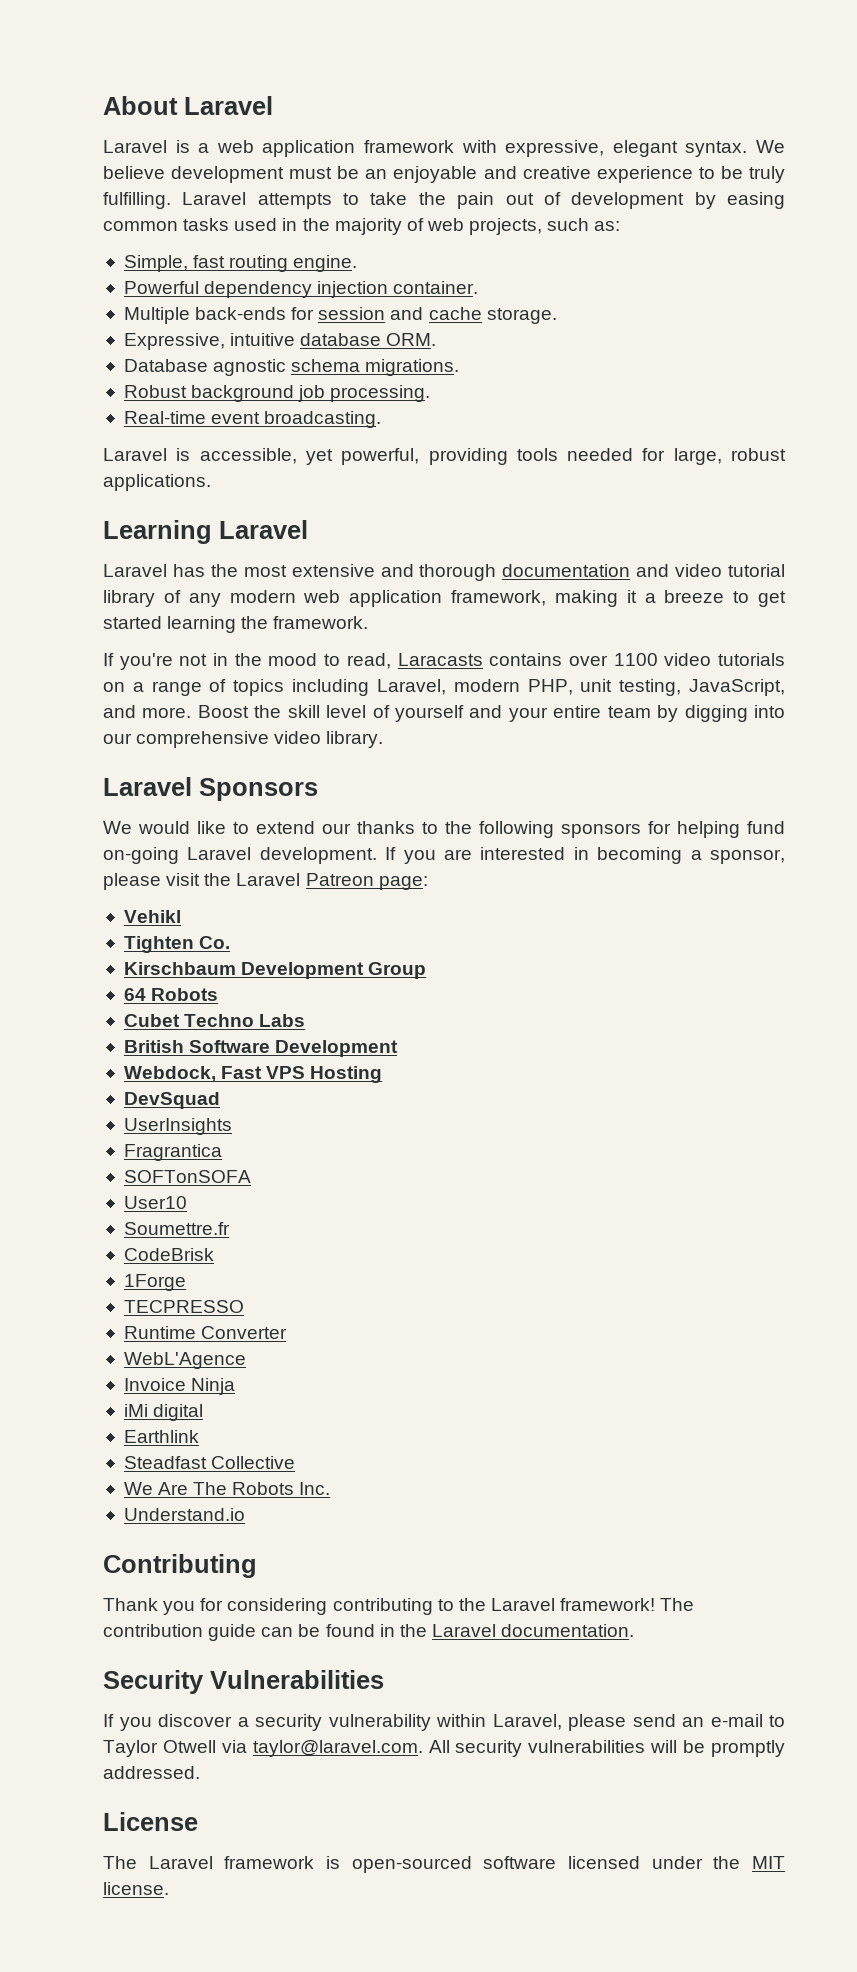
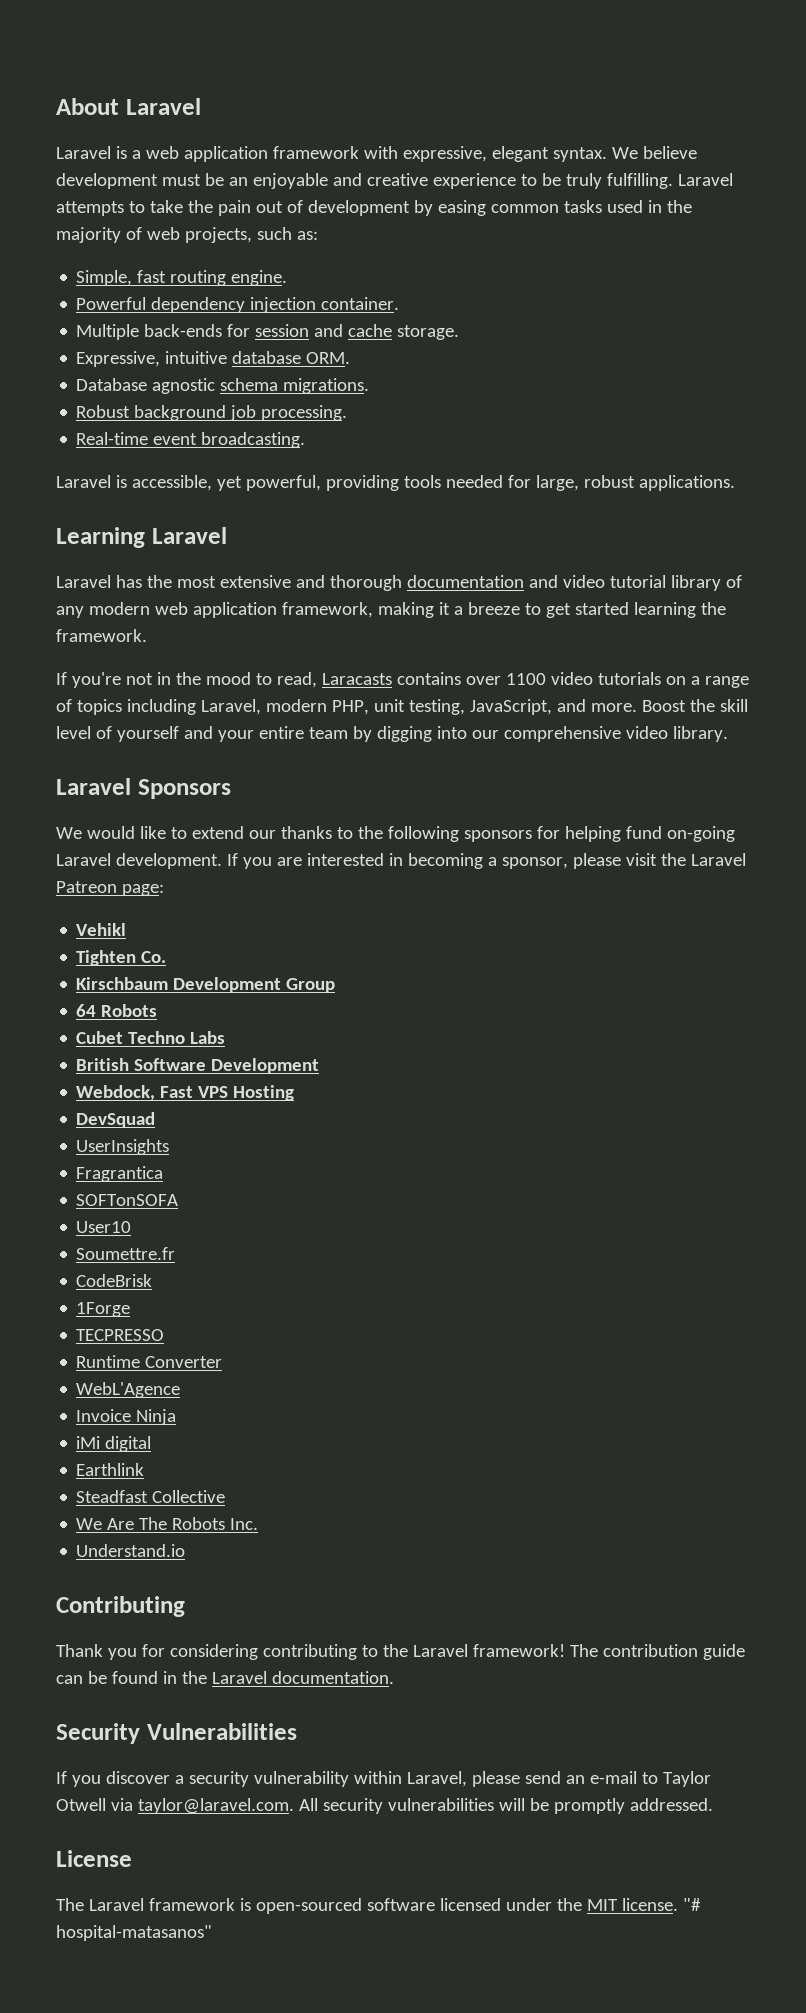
(169, 1888) none -> [682,1898,701,1911] [56,1925,212,1941] "# hospital-matasanos"

